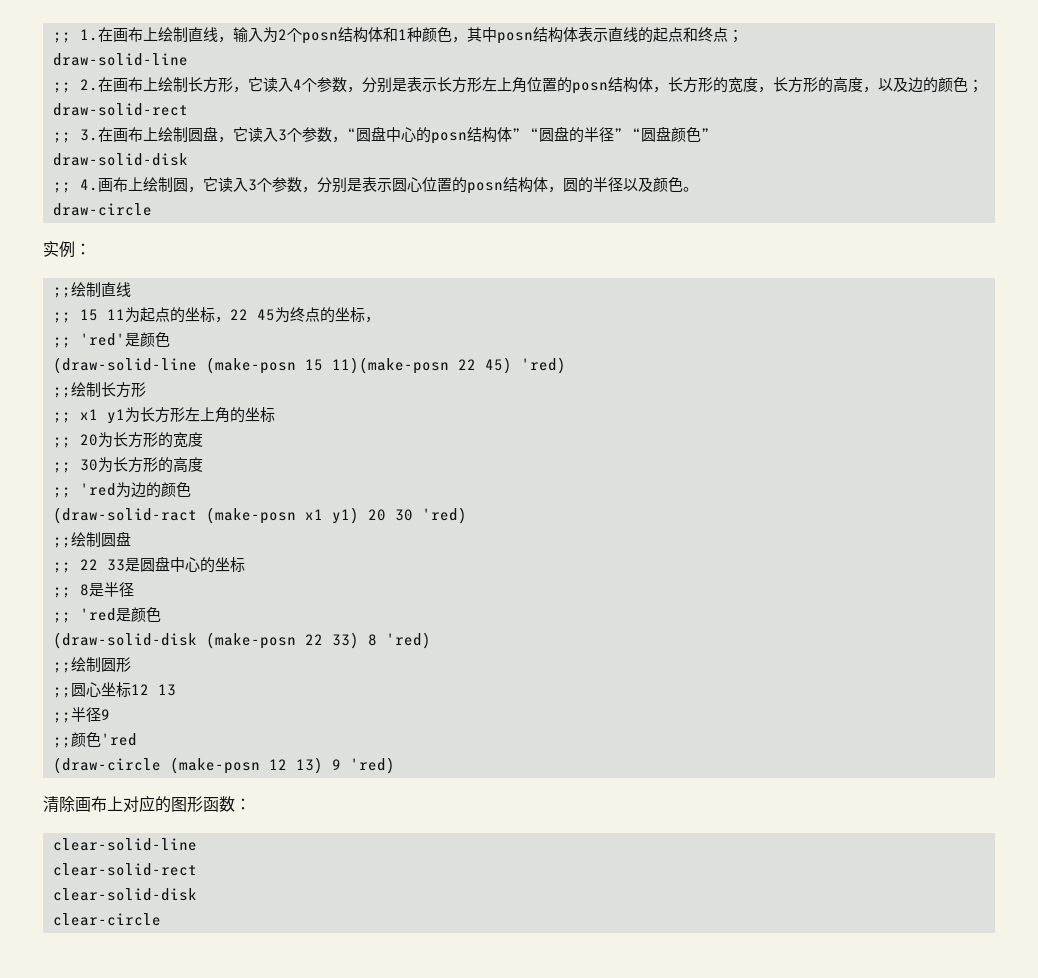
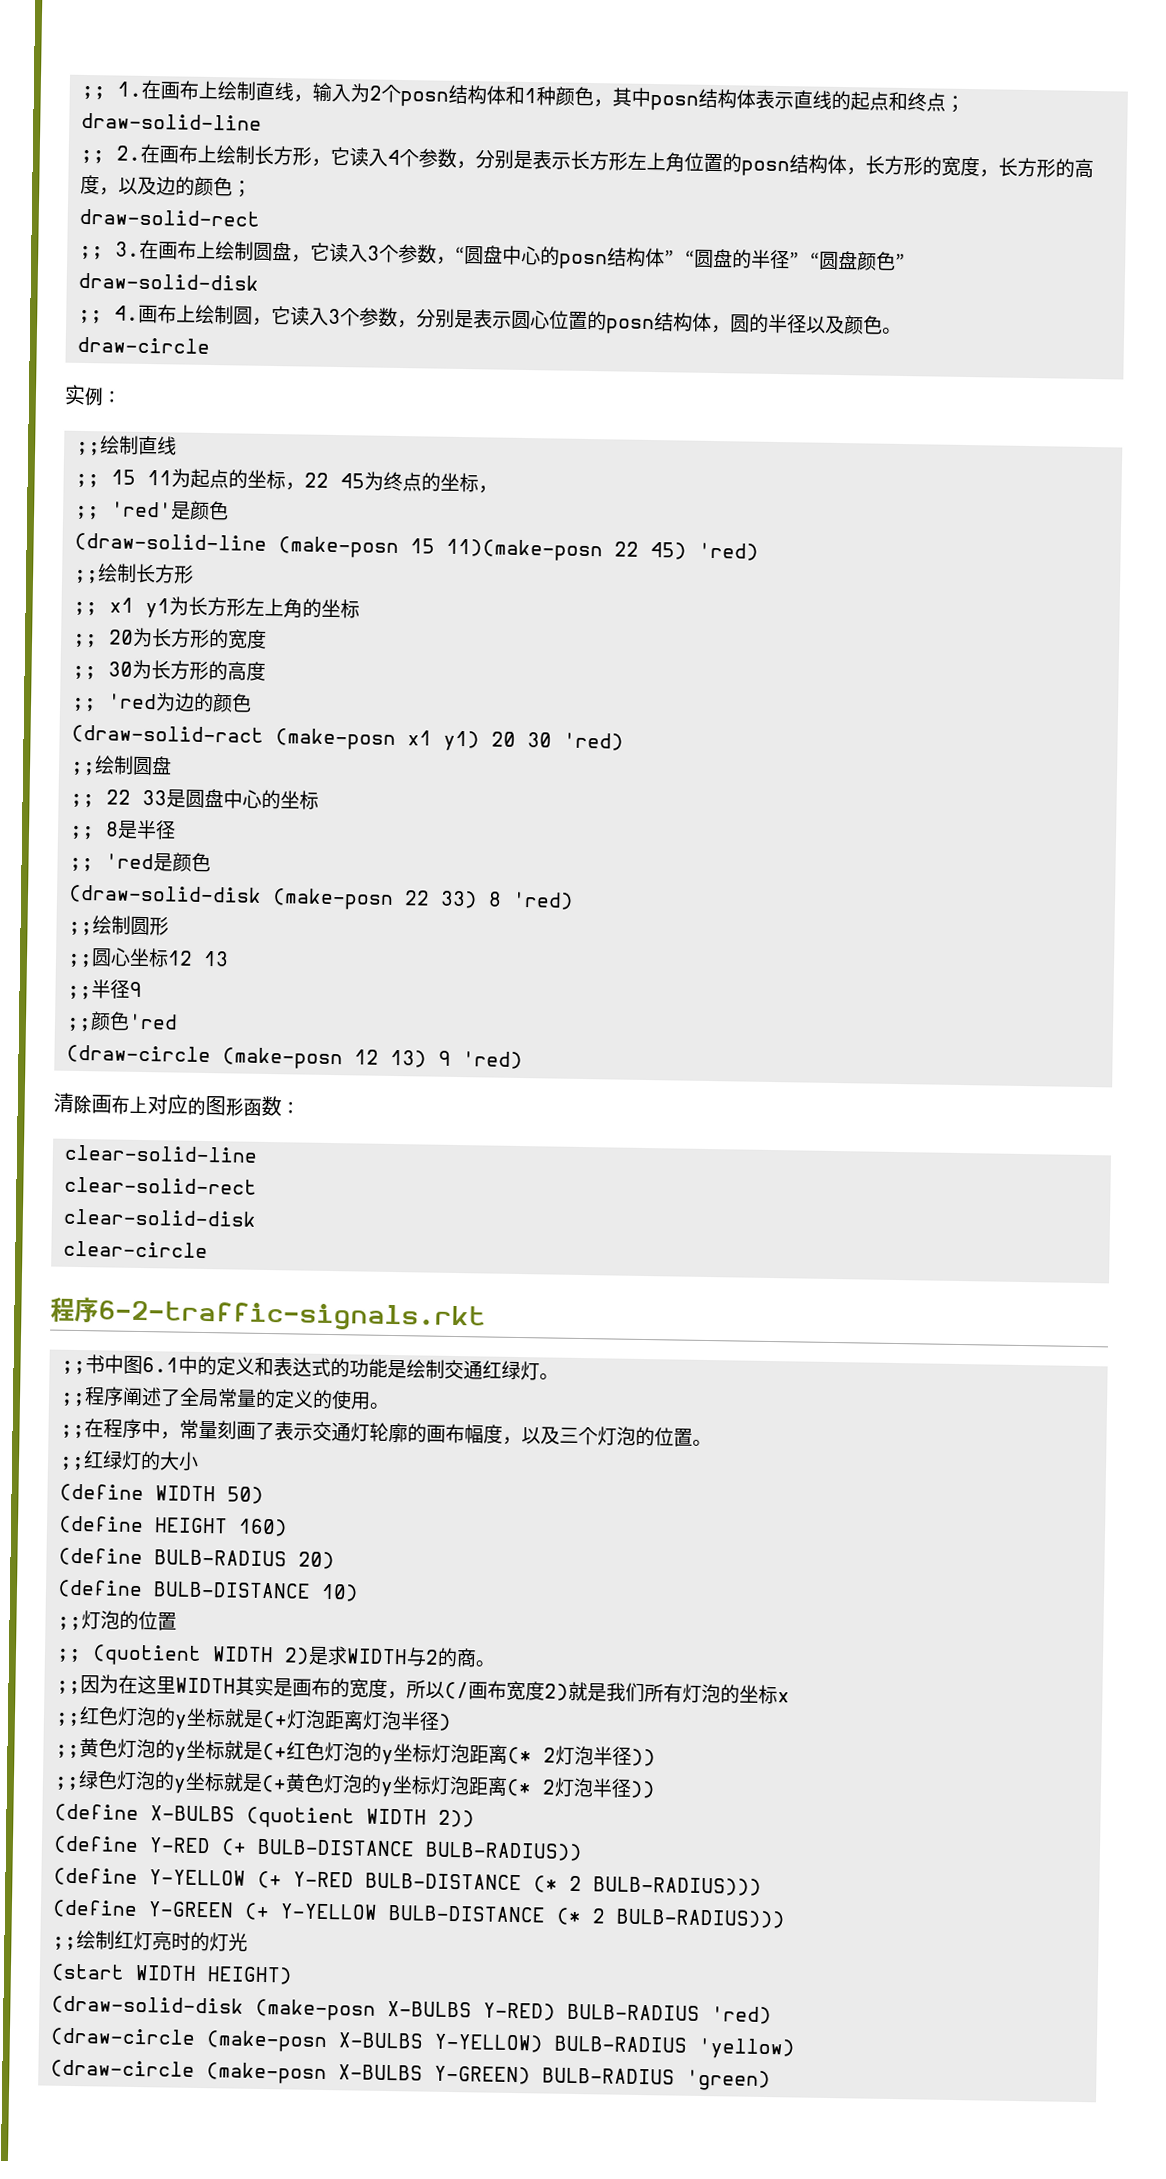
(161, 919) none -> [50,1296,486,1333] [61,1354,559,1381] [60,1386,389,1410] [60,1418,712,1447] [59,1450,199,1471] [59,1483,264,1504] [58,1515,288,1537] [58,1547,335,1570] [57,1579,359,1602] [57,1610,177,1631] [56,1644,495,1668] [56,1674,790,1705] [55,1706,452,1731] [55,1738,656,1767] [54,1770,656,1799] [54,1803,475,1829] [53,1835,583,1862] [53,1867,762,1896] [52,1899,785,1929] [52,1930,248,1952] [51,1963,293,1985] [51,1995,772,2025] [50,2027,795,2060] [50,2059,771,2092] // 程序6-2-traffic-signals.rkt // ;;书中图6.1中的定义和表达式的功能是绘制交通红绿灯。 // ;;程序阐述了全局常量的定义的使用。 // ;;在程序中，常量刻画了表示交通灯轮廓的画布幅度，以及三个灯泡的位置。 // ;;红绿灯的大小 // (define WIDTH 50) // (define HEIGHT 160) // (define BULB-RADIUS 20) // (define BULB-DISTANCE 10) // ;;灯泡的位置 // ;; (quotient WIDTH 2)是求WIDTH与2的商。 // ;;因为在这里WIDTH其实是画布的宽度，所以(/画布宽度2)就是我们所有灯泡的坐标x // ;;红色灯泡的y坐标就是(+灯泡距离灯泡半径) // ;;黄色灯泡的y坐标就是(+红色灯泡的y坐标灯泡距离(* 2灯泡半径)) // ;;绿色灯泡的y坐标就是(+黄色灯泡的y坐标灯泡距离(* 2灯泡半径)) // (define X-BULBS (quotient WIDTH 2)) // (define Y-RED (+ BULB-DISTANCE BULB-RADIUS)) // (define Y-YELLOW (+ Y-RED BULB-DISTANCE (* 2 BULB-RADIUS))) // (define Y-GREEN (+ Y-YELLOW BULB-DISTANCE (* 2 BULB-RADIUS))) // ;;绘制红灯亮时的灯光 // (start WIDTH HEIGHT) // (draw-solid-disk (make-posn X-BULBS Y-RED) BULB-RADIUS 'red) // (draw-circle (make-posn X-BULBS Y-YELLOW) BULB-RADIUS 'yellow) // (draw-circle (make-posn X-BULBS Y-GREEN) BULB-RADIUS 'green)

